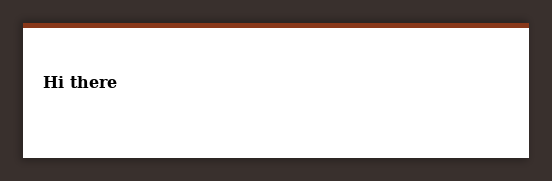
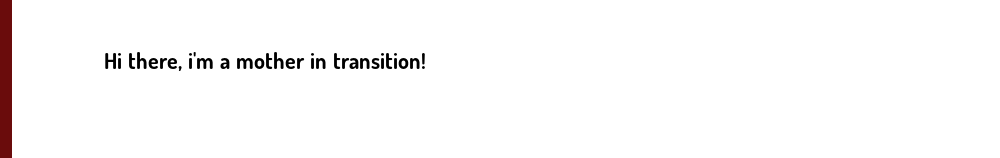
[70,76,117,88] there -> [127,52,426,72] there, i'm a mother in transition!

